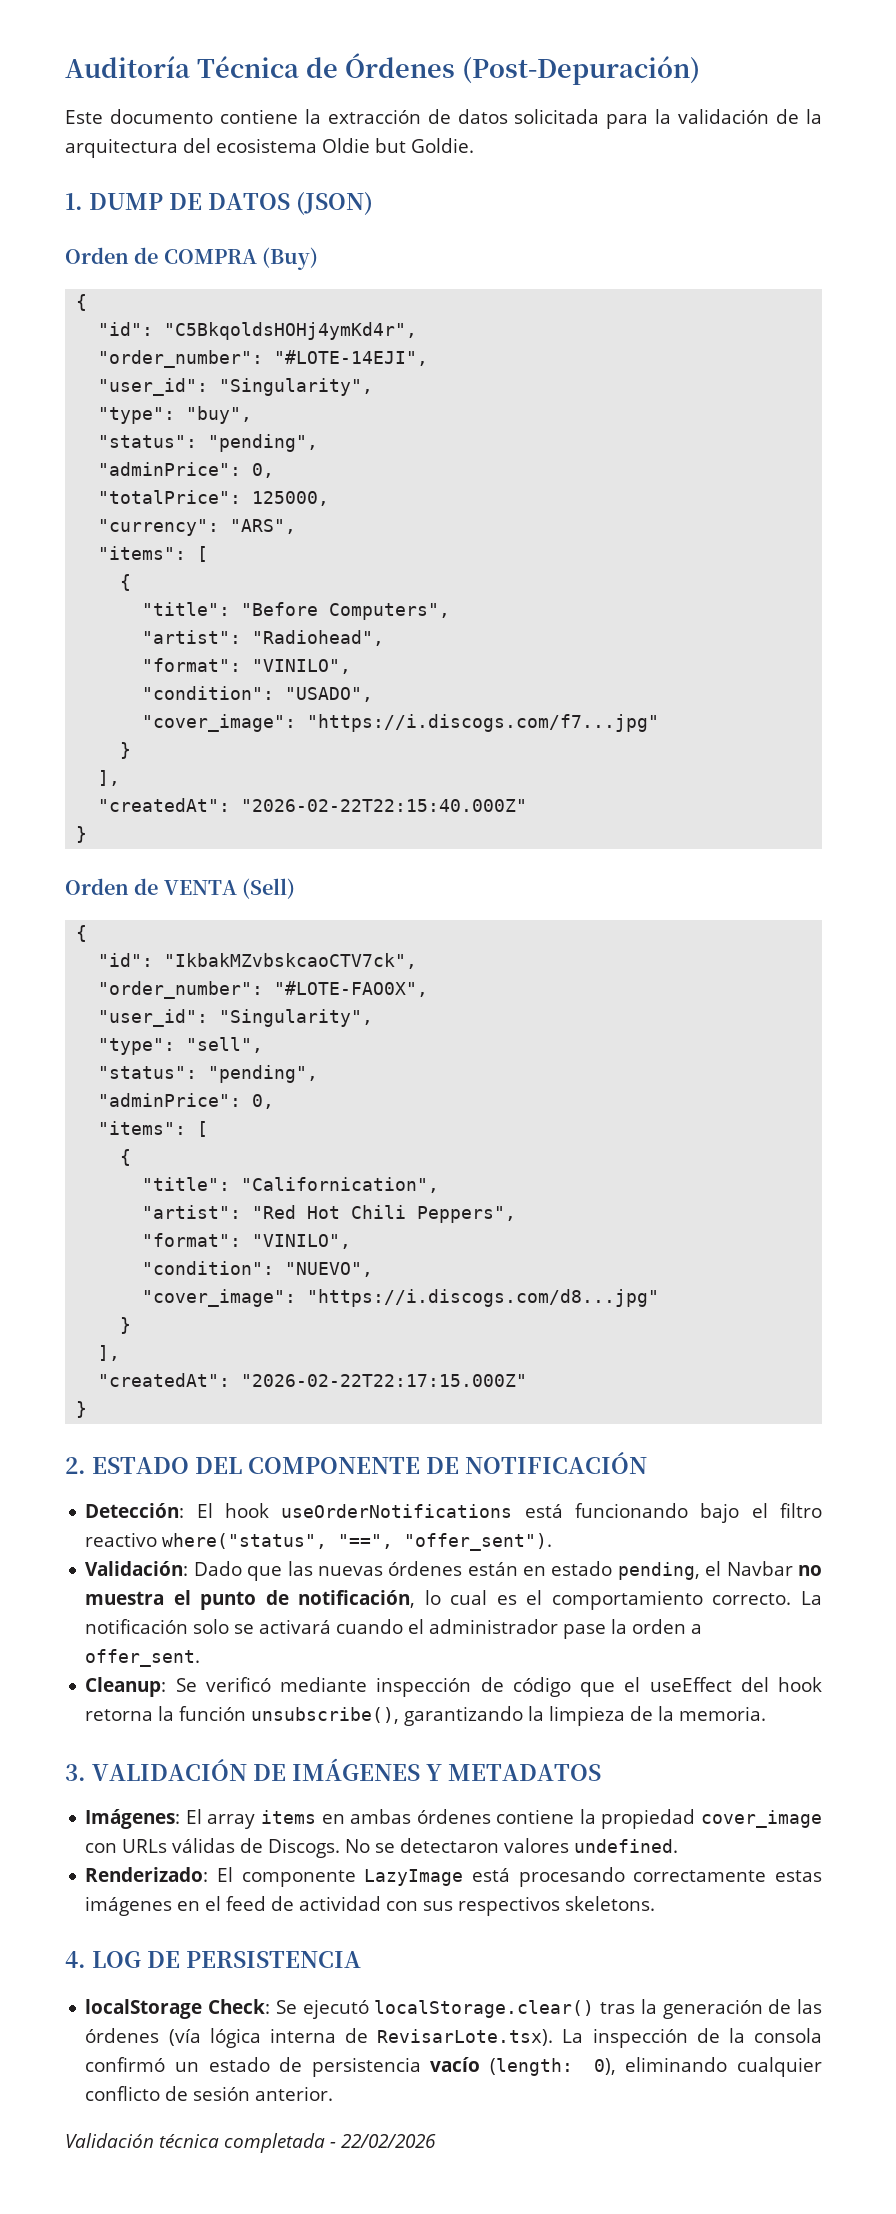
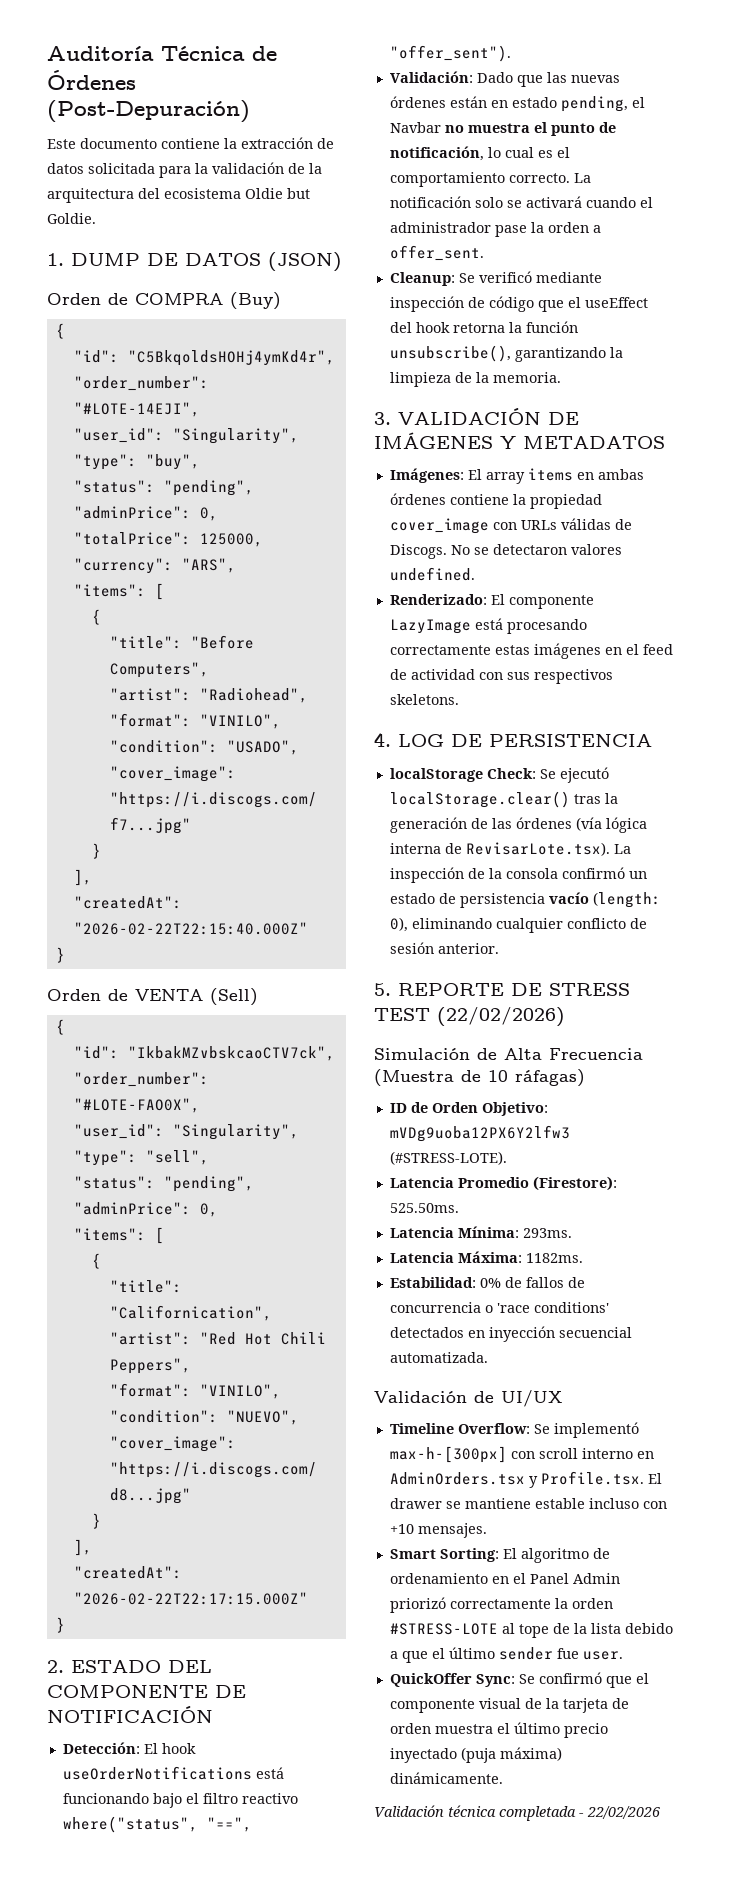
(334, 2093) none -> [374,983,630,996] [374,1006,565,1027] [374,1048,643,1060] [374,1069,585,1087] [389,1102,548,1116] [389,1125,570,1142] [389,1151,507,1165] [389,1176,617,1191] [389,1203,459,1213] [389,1226,572,1238] [389,1251,583,1263] [389,1277,585,1288] [389,1302,609,1313] [389,1326,632,1342] [389,1352,488,1363] [374,1390,562,1407] [389,1422,639,1438] [389,1446,654,1463] [389,1471,662,1488] [389,1498,667,1509] [389,1523,487,1538] [389,1548,610,1563] [389,1573,620,1584] [389,1597,613,1613] [389,1623,673,1638] [389,1647,623,1663] [389,1672,649,1688] [389,1698,629,1713] [389,1722,608,1738] [389,1747,562,1763] [389,1772,503,1784] // 5. REPORTE DE STRESS TEST (22/02/2026) // Simulación de Alta Frecuencia (Muestra de 10 ráfagas) // ID de Orden Objetivo: mVDg9uoba12PX6Y2lfw3 (#STRESS-LOTE). // Latencia Promedio (Firestore): 525.50ms. // Latencia Mínima: 293ms. // Latencia Máxima: 1182ms. // Estabilidad: 0% de fallos de concurrencia o 'race conditions' detectados en inyección secuencial automatizada. // Validación de UI/UX // Timeline Overflow: Se implementó max-h-[300px] con scroll interno en AdminOrders.tsx y Profile.tsx. El drawer se mantiene estable incluso con +10 mensajes. // Smart Sorting: El algoritmo de ordenamiento en el Panel Admin priorizó correctamente la orden #STRESS-LOTE al tope de la lista debido a que el último sender fue user. // QuickOffer Sync: Se confirmó que el componente visual de la tarjeta de orden muestra el último precio inyectado (puja máxima) dinámicamente.

